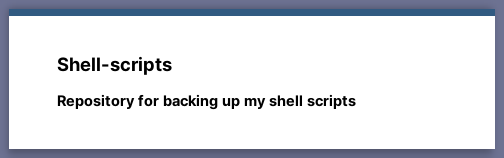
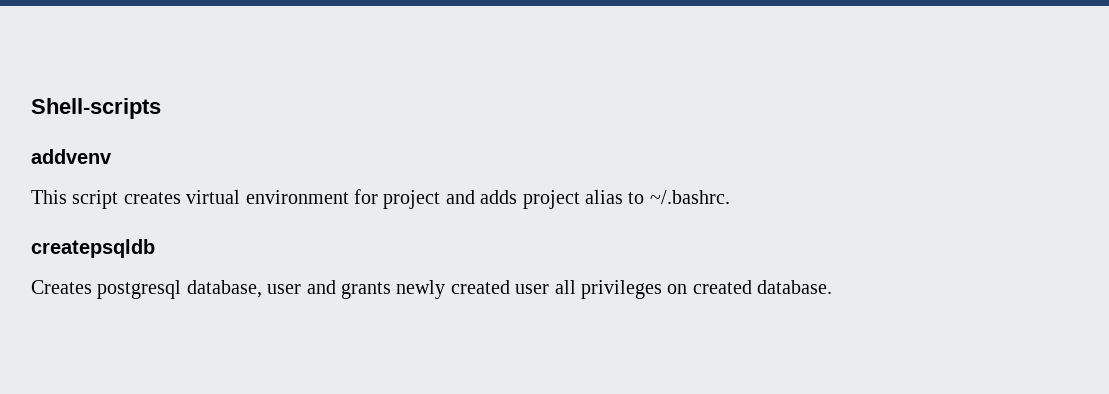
[57,94,357,110] Repository for backing up my shell scripts -> [31,149,112,164] [31,189,730,209] [31,239,155,258] [31,280,833,299] addvenv // This script creates virtual environment for project and adds project alias to ~/.bashrc. // createpsqldb // Creates postgresql database, user and grants newly created user all privileges on created database.

